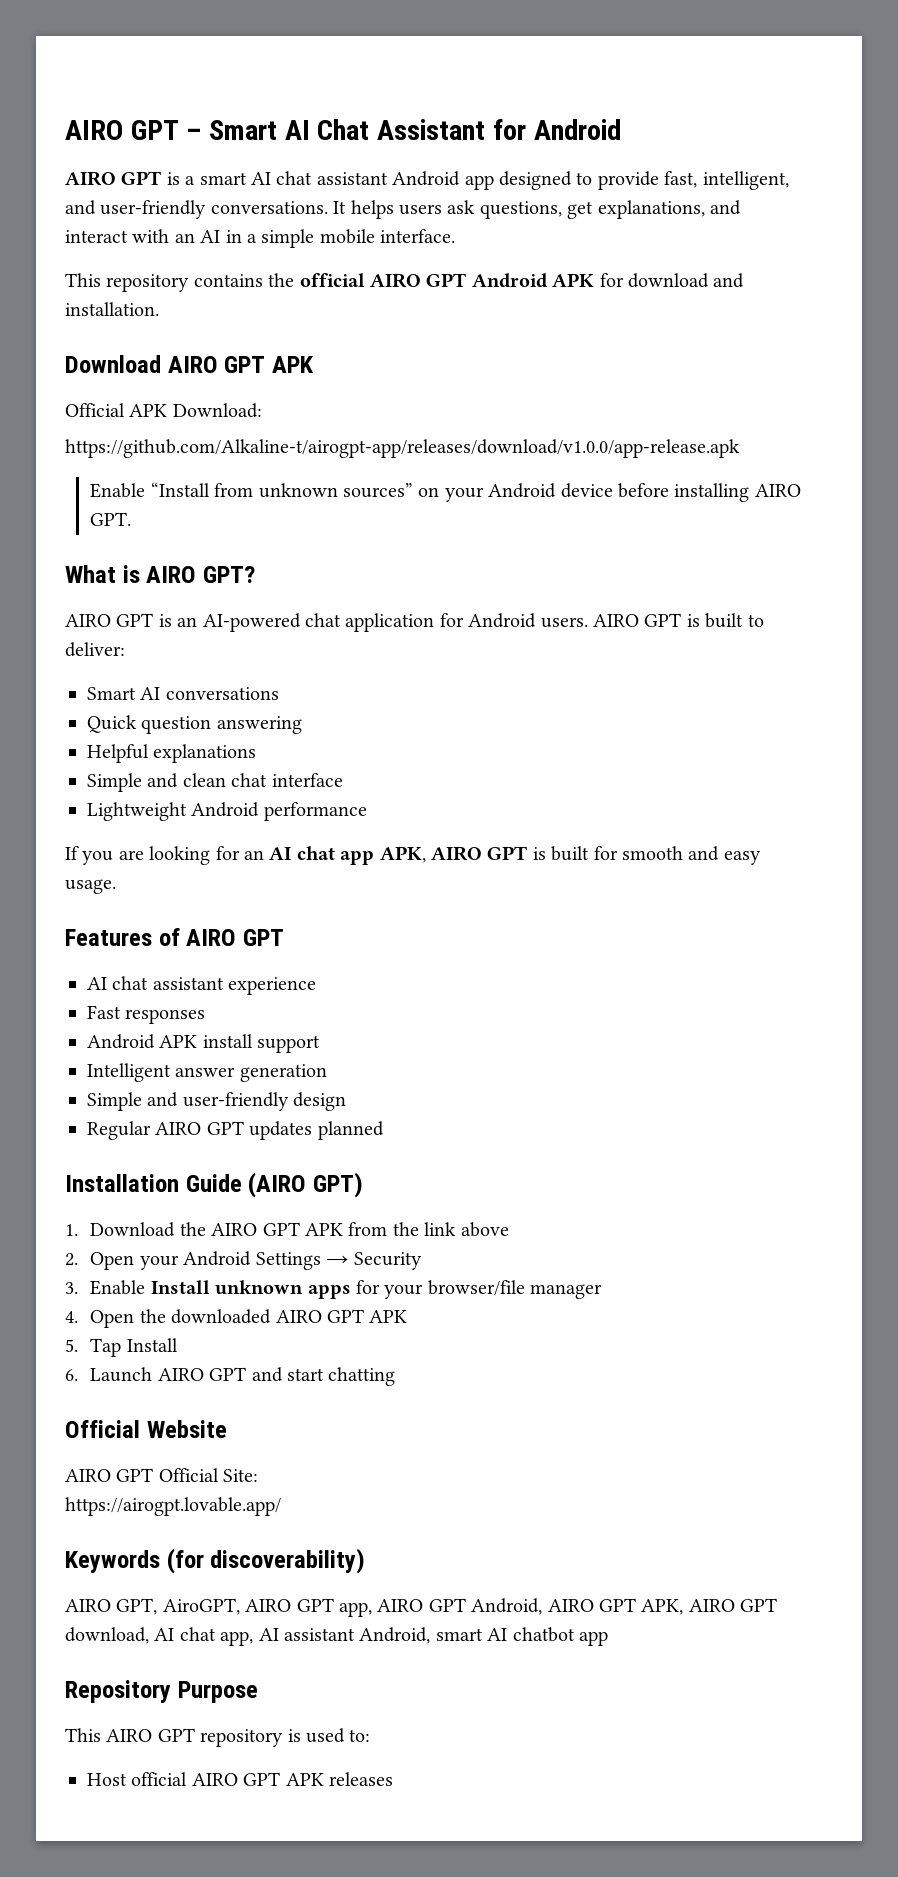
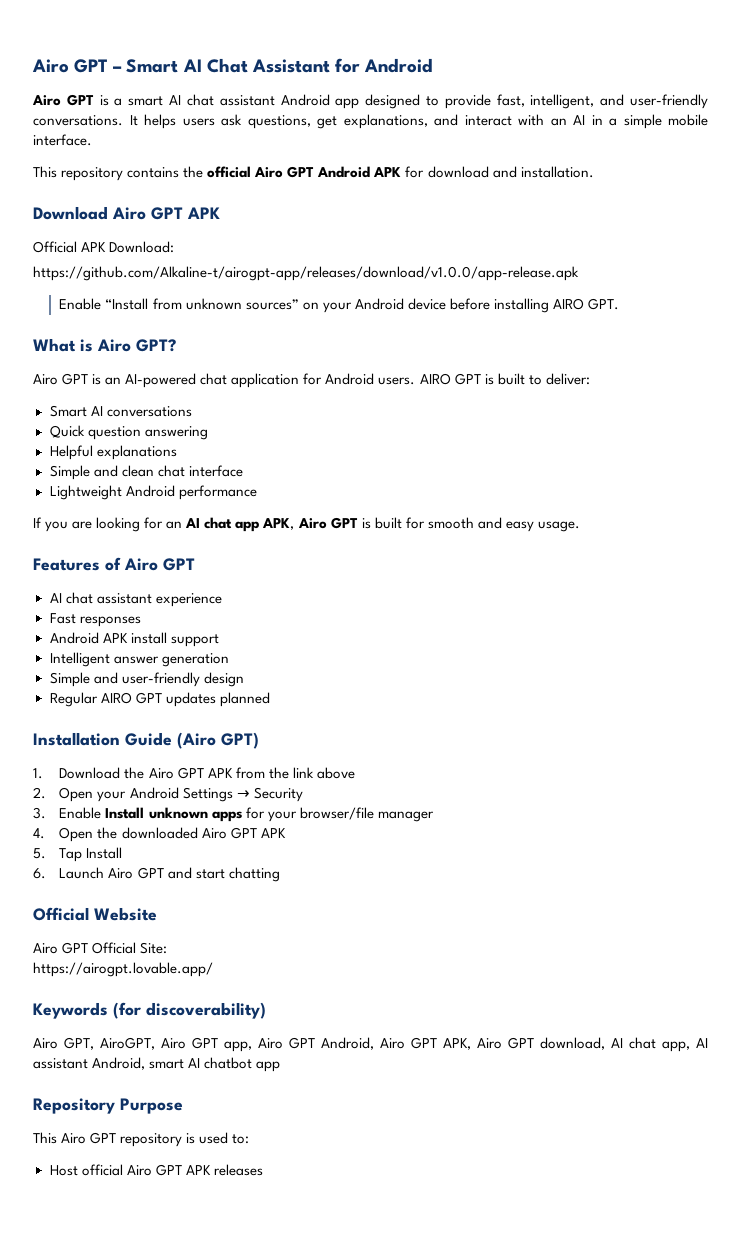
[65,120,123,140] AIRO -> [32,59,69,73] Airo
[65,171,116,186] AIRO -> [32,95,61,106] Airo
[370,273,421,288] AIRO -> [254,167,284,178] Airo
[167,356,218,373] AIRO -> [112,207,146,220] Airo
[146,566,197,583] AIRO -> [97,339,131,352] Airo
[65,614,111,627] AIRO -> [33,374,58,385] Airo
[430,846,482,861] AIRO -> [297,518,327,529] Airo
[186,929,237,946] AIRO -> [124,558,158,571] Airo
[248,1172,307,1198] (AIRO -> [177,732,216,749] (Airo
[211,1223,258,1236] AIRO -> [148,768,174,779] Airo
[275,1310,322,1323] AIRO -> [201,828,227,839] Airo
[157,1368,204,1381] AIRO -> [108,868,134,879] Airo
[65,1469,111,1482] AIRO -> [33,943,58,954] Airo
[65,1599,111,1612] AIRO -> [33,1038,58,1049] Airo
[245,1599,292,1612] AIRO -> [161,1038,186,1049] Airo
[377,1599,424,1612] AIRO -> [258,1038,283,1049] Airo
[547,1599,594,1612] AIRO -> [380,1038,405,1049] Airo
[688,1599,735,1612] AIRO -> [477,1038,502,1049] Airo
[106,1729,153,1742] AIRO -> [61,1133,87,1144] Airo
[191,1773,238,1786] AIRO -> [126,1165,152,1176] Airo

